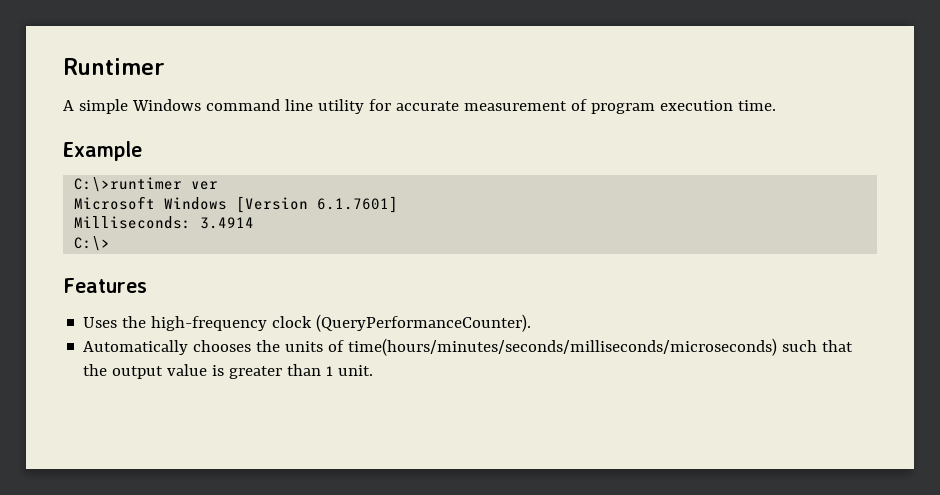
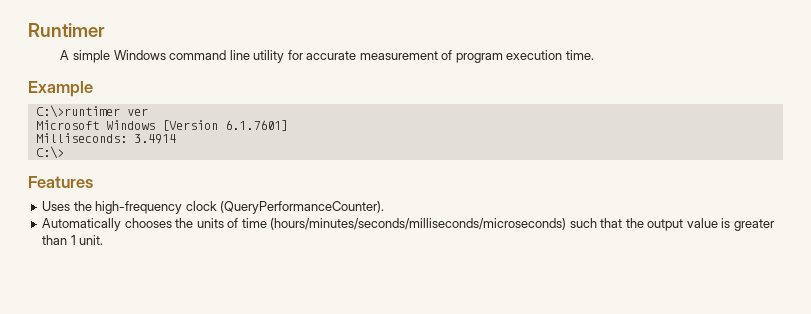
[348,338,778,356] time(hours/minutes/seconds/milliseconds/microseconds) -> [241,218,567,230] time (hours/minutes/seconds/milliseconds/microseconds)

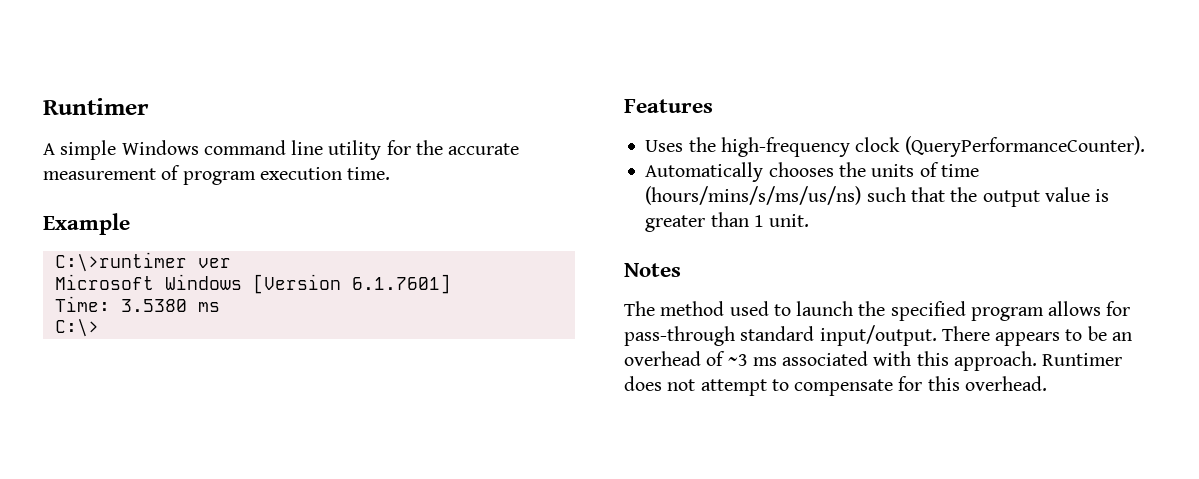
(303, 55) none -> [415,140,443,155] the
[35,133,176,144] Milliseconds: 3.4914 -> [54,296,220,312] Time: 3.5380 ms
[270,218,567,230] (hours/minutes/seconds/milliseconds/microseconds) -> [645,186,862,205] (hours/mins/s/ms/us/ns)
(104, 240) none -> [624,263,681,277] [624,301,1131,321] [624,325,1132,346] [624,351,1123,371] [624,376,1047,396] // Notes // The method used to launch the specified program allows for pass-through standard input/output. There appears to be an overhead of ~3 ms associated with this approach. Runtimer does not attempt to compensate for this overhead.

